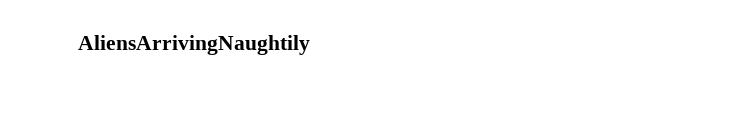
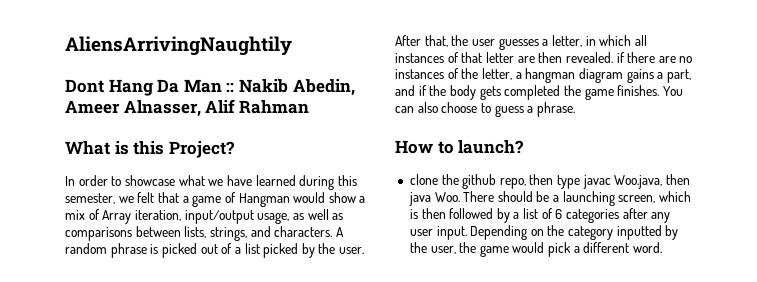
(310, 45) none -> [65,79,355,96] [65,99,309,117] [65,141,235,158] [65,175,357,190] [65,192,366,207] [65,209,344,224] [65,226,344,241] [65,243,365,258] [395,35,647,50] [395,52,693,63] [395,68,691,83] [395,85,683,100] [395,102,575,117] [395,140,525,154] [409,174,691,189] [408,191,692,206] [409,208,671,223] [409,225,679,240] [409,242,663,257] // Dont Hang Da Man :: Nakib Abedin, Ameer Alnasser, Alif Rahman // What is this Project? // In order to showcase what we have learned during this semester, we felt that a game of Hangman would show a mix of Array iteration, input/output usage, as well as comparisons between lists, strings, and characters. A random phrase is picked out of a list picked by the user. After that, the user guesses a letter, in which all instances of that letter are then revealed. if there are no instances of the letter, a hangman diagram gains a part, and if the body gets completed the game finishes. You can also choose to guess a phrase. // How to launch? // clone the github repo, then type javac Woo.java, then java Woo. There should be a launching screen, which is then followed by a list of 6 categories after any user input. Depending on the category inputted by the user, the game would pick a different word.

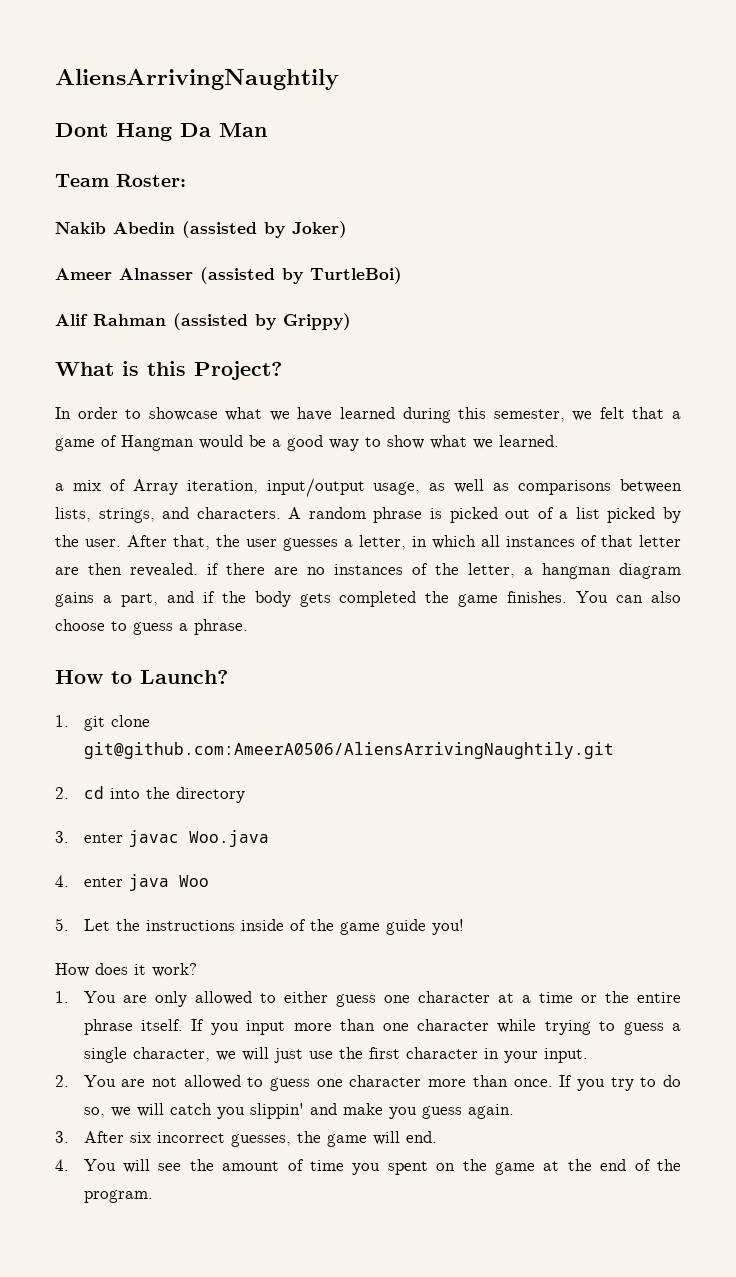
[226,79,355,96] [65,100,201,117] :: Nakib Abedin, Ameer Alnasser, -> [55,174,186,187] [55,221,347,238] [55,267,402,284] // Team Roster: // Nakib Abedin (assisted by Joker) // Ameer Alnasser (assisted by TurtleBoi) //
(309, 107) none -> [173,313,351,330] (assisted by Grippy)
[328,192,356,203] show -> [249,435,559,451] be a good way to show what we learned. //
[458,140,525,154] [409,174,691,189] [408,191,692,206] [409,208,671,223] [409,225,679,240] [409,242,663,257] launch? // clone the github repo, then type javac Woo.java, then java Woo. There should be a launching screen, which is then followed by a list of 6 categories after any user input. Depending on the category inputted by the user, the game would pick a different word. -> [140,670,228,684] [55,715,150,731] [83,742,614,759] [55,786,245,803] [55,830,269,847] [55,874,209,891] [55,918,464,935] [55,963,197,977] [55,991,681,1007] [83,1019,681,1035] [83,1047,588,1063] [55,1075,682,1091] [83,1103,514,1119] [55,1131,437,1147] [55,1159,682,1175] [83,1190,153,1203] Launch? // 1. git clone git@github.com:AmeerA0506/AliensArrivingNaughtily.git // 2. cd into the directory // 3. enter javac Woo.java // 4. enter java Woo // 5. Let the instructions inside of the game guide you! // How does it work? // 1. You are only allowed to either guess one character at a time or the entire phrase itself. If you input more than one character while trying to guess a single character, we will just use the first character in your input. // 2. You are not allowed to guess one character more than once. If you try to do so, we will catch you slippin' and make you guess again. // 3. After six incorrect guesses, the game will end. // 4. You will see the amount of time you spent on the game at the end of the program.

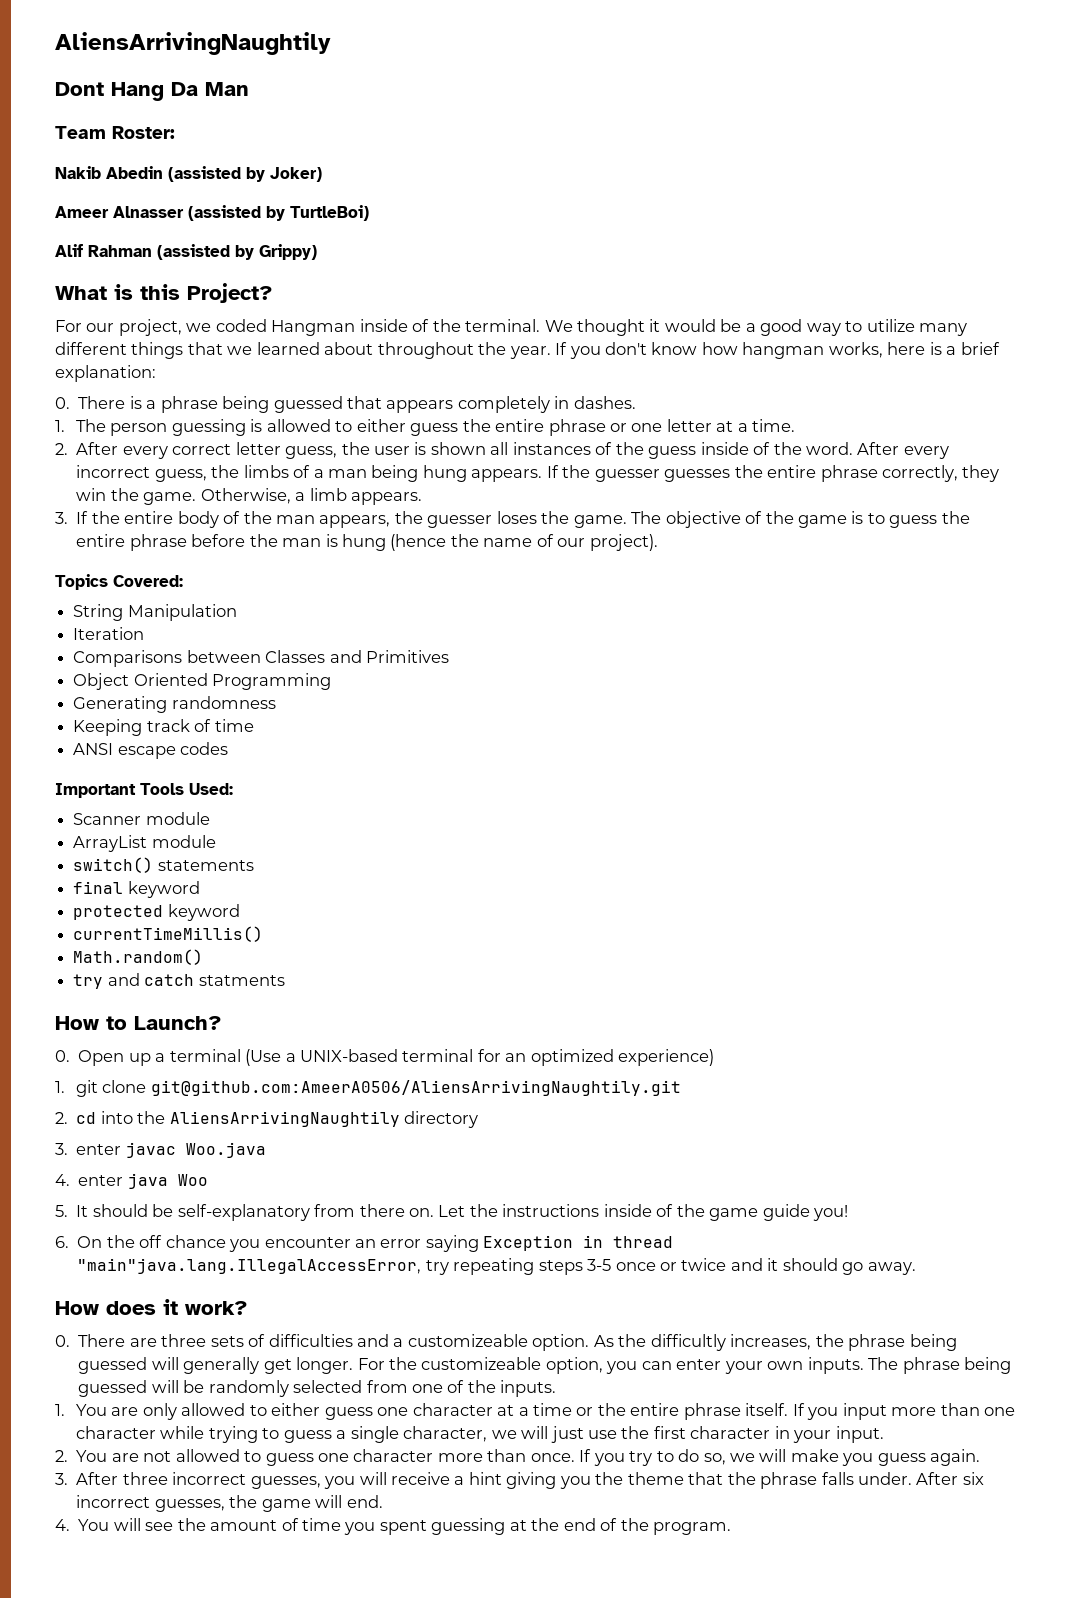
[55,407,681,423] [55,435,194,451] In order to showcase what we have learned during this semester, we felt that a game of Hangman -> [55,319,661,336] For our project, we coded Hangman inside of the terminal. We thought it
[387,435,559,449] [55,478,683,497] [55,507,681,523] [55,535,681,551] [55,563,681,579] [55,591,682,607] [55,619,248,635] [55,670,228,684] show what we learned. // a mix of Array iteration, input/output usage, as well as comparisons between lists, strings, and characters. A random phrase is picked out of a list picked by the user. After that, the user guesses a letter, in which all instances of that letter are then revealed. if there are no instances of the letter, a hangman diagram gains a part, and if the body gets completed the game finishes. You can also choose to guess a phrase. // How to Launch? -> [866,319,968,336] [55,342,1000,359] [55,365,156,382] [55,396,636,413] [55,419,796,436] [55,442,949,459] [76,465,1000,482] [76,488,422,505] [55,511,970,528] [76,534,658,551] [55,574,183,590] [73,604,237,621] [73,627,145,640] [73,650,449,667] [73,673,332,690] [73,696,276,713] [73,719,254,736] [73,742,229,759] [55,783,233,798] [73,812,210,825] [73,835,216,852] [73,857,254,873] [73,881,200,898] [73,904,240,921] [73,926,264,942] [73,949,204,965] [73,973,285,989] [55,1016,222,1030] [55,1049,715,1066] utilize many different things that we learned about throughout the year. If you don't know how hangman works, here is a brief explanation: // 0. There is a phrase being guessed that appears completely in dashes. // 1. The person guessing is allowed to either guess the entire phrase or one letter at a time. // 2. After every correct letter guess, the user is shown all instances of the guess inside of the word. After every incorrect guess, the limbs of a man being hung appears. If the guesser guesses the entire phrase correctly, they win the game. Otherwise, a limb appears. // 3. If the entire body of the man appears, the guesser loses the game. The objective of the game is to guess the entire phrase before the man is hung (hence the name of our project). // Topics Covered: // String Manipulation // Iteration // Comparisons between Classes and Primitives // Object Oriented Programming // Generating randomness // Keeping track of time // ANSI escape codes // Important Tools Used: // Scanner module // ArrayList module // switch() statements // final keyword // protected keyword // currentTimeMillis() // Math.random() // try and catch statments // How to Launch? // 0. Open up a terminal (Use a UNIX-based terminal for an optimized experience)
(170, 793) none -> [169,1111,400,1127] AliensArrivingNaughtily
(69, 924) none -> [76,1204,434,1221] It should be self-explanatory from there on.
[55,963,197,977] How does it work? -> [55,1235,674,1252] [77,1258,916,1275] [55,1299,248,1315] [55,1334,957,1351] [78,1357,1011,1374] [78,1380,557,1397] 6. On the off chance you encounter an error saying Exception in thread "main"java.lang.IllegalAccessError, try repeating steps 3-5 once or twice and it should go away. // How does it work? // 0. There are three sets of difficulties and a customizeable option. As the difficultly increases, the phrase being guessed will generally get longer. For the customizeable option, you can enter your own inputs. The phrase being guessed will be randomly selected from one of the inputs.
[169,1103,337,1119] catch you slippin' and -> (787, 1455) none
(124, 1137) none -> [122,1472,959,1489] three incorrect guesses, you will receive a hint giving you the theme that the phrase falls under. After
[436,1159,535,1175] on the game -> [431,1518,506,1535] guessing

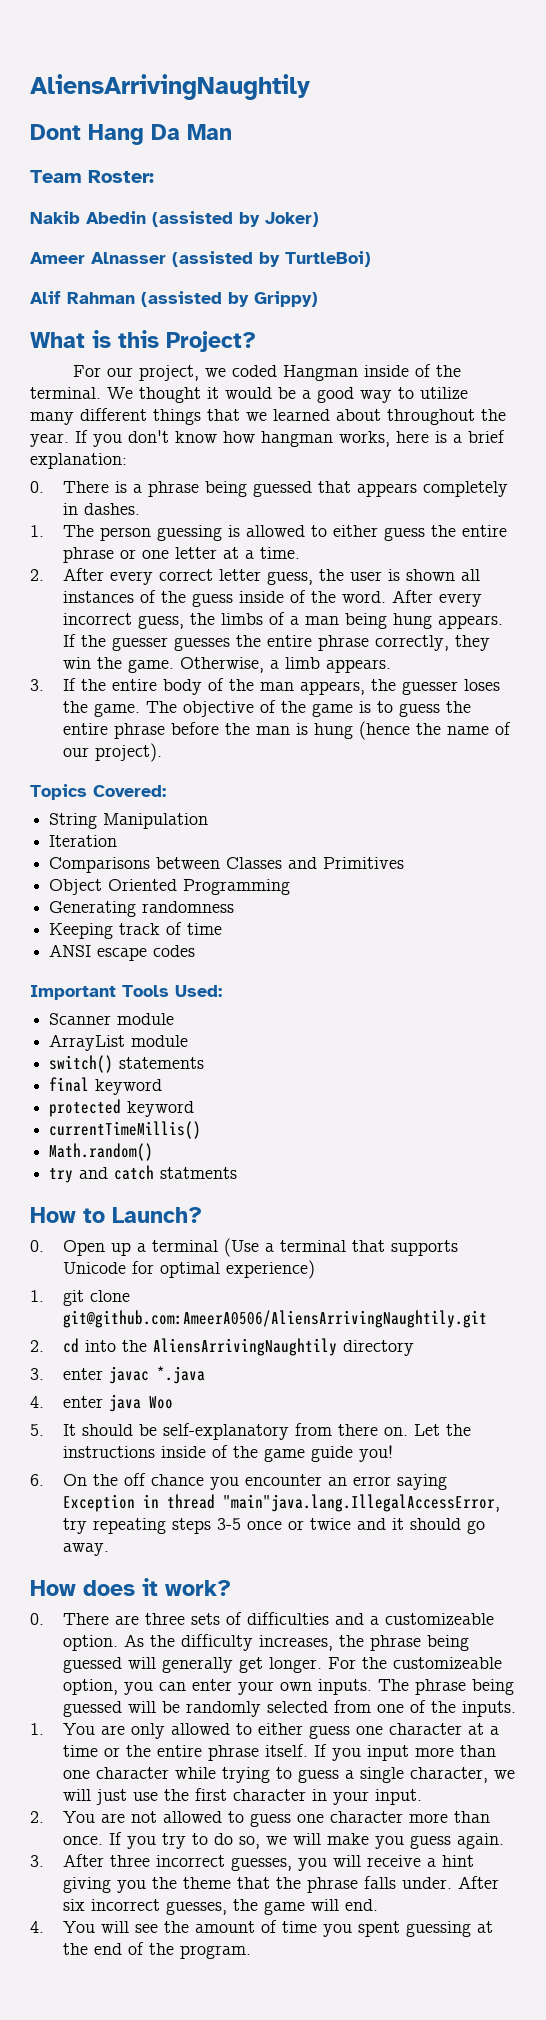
[299,1049,614,1066] UNIX-based terminal for an optimized -> [279,1240,458,1256] [62,1261,220,1278] terminal that supports Unicode for optimal
[185,1142,266,1158] Woo.java -> [156,1366,205,1384] *.java
[650,1334,726,1351] difficultly -> [180,1634,253,1651] difficulty

